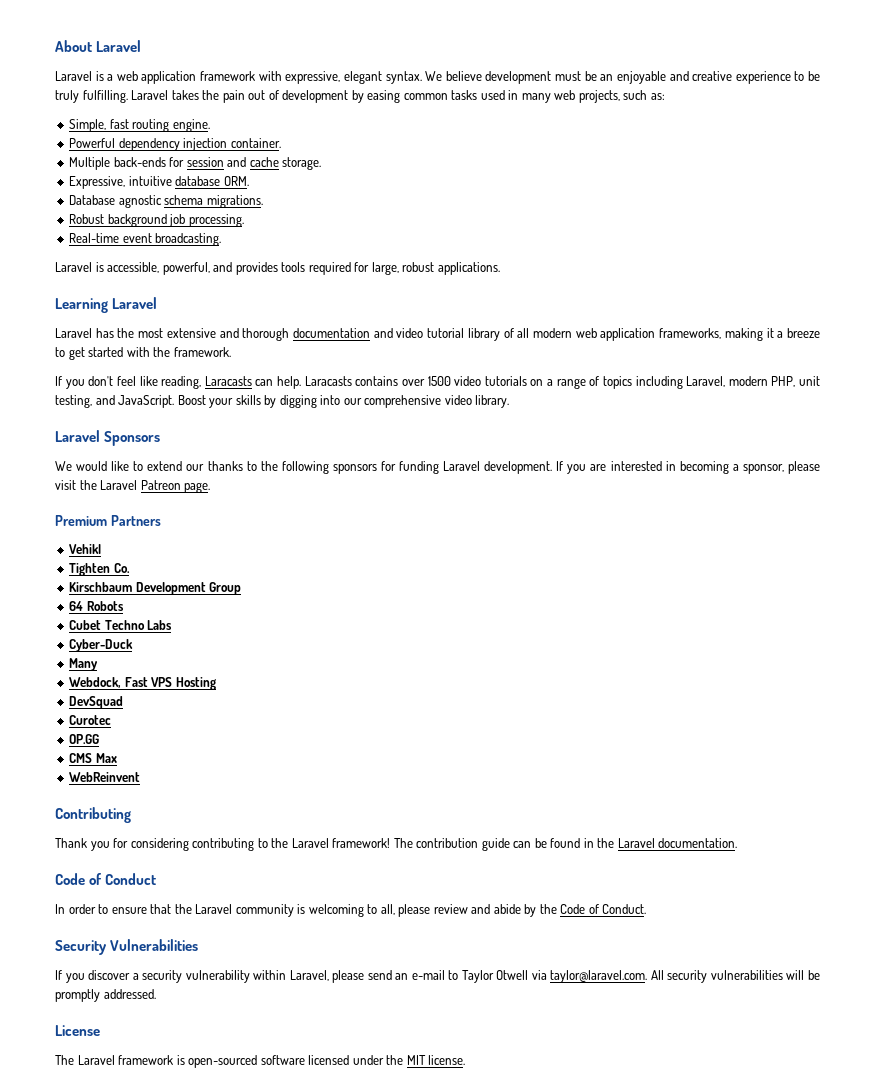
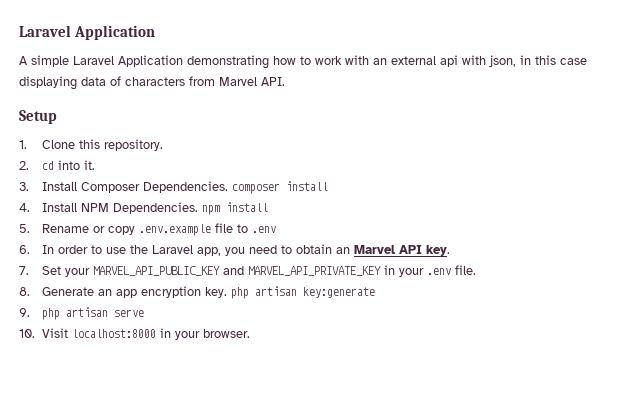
[55,40,142,52] [55,71,820,84] [55,90,665,103] [69,119,210,132] [69,138,281,151] [69,157,322,170] [69,176,249,189] [69,195,263,208] [69,214,244,227] [69,233,222,246] [55,262,500,275] [55,297,158,313] [55,328,820,341] [55,347,231,360] [55,376,820,389] [55,395,510,408] [55,430,161,446] [55,461,820,474] [55,480,211,493] [55,515,161,526] [69,544,102,554] [69,563,130,576] [69,582,242,595] [69,601,124,611] [69,620,173,630] [69,639,134,652] [69,658,99,671] [69,677,216,690] [69,696,124,709] [69,715,112,725] [69,734,100,744] [69,753,117,763] [69,772,141,782] [55,807,131,823] [55,838,738,851] [55,873,157,885] [55,904,647,917] [55,939,199,955] [55,970,820,983] [55,989,156,1002] [55,1025,100,1036] [55,1055,466,1068] About Laravel // Laravel is a web application framework with expressive, elegant syntax. We believe development must be an enjoyable and creative experience to be truly fulfilling. Laravel takes the pain out of development by easing common tasks used in many web projects, such as: // Simple, fast routing engine. // Powerful dependency injection container. // Multiple back-ends for session and cache storage. // Expressive, intuitive database ORM. // Database agnostic schema migrations. // Robust background job processing. // Real-time event broadcasting. // Laravel is accessible, powerful, and provides tools required for large, robust applications. // Learning Laravel // Laravel has the most extensive and thorough documentation and video tutorial library of all modern web application frameworks, making it a breeze to get started with the framework. // If you don't feel like reading, Laracasts can help. Laracasts contains over 1500 video tutorials on a range of topics including Laravel, modern PHP, unit testing, and JavaScript. Boost your skills by digging into our comprehensive video library. // Laravel Sponsors // We would like to extend our thanks to the following sponsors for funding Laravel development. If you are interested in becoming a sponsor, please visit the Laravel Patreon page. // Premium Partners // Vehikl // Tighten Co. // Kirschbaum Development Group // 64 Robots // Cubet Techno Labs // Cyber-Duck // Many // Webdock, Fast VPS Hosting // DevSquad // Curotec // OP.GG // CMS Max // WebReinvent // Contributing // Thank you for considering contributing to the Laravel framework! The contribution guide can be found in the Laravel documentation. // Code of Conduct // In order to ensure that the Laravel community is welcoming to all, please review and abide by the Code of Conduct. // Security Vulnerabilities // If you discover a security vulnerability within Laravel, please send an e-mail to Taylor Otwell via taylor@laravel.com. All security vulnerabilities will be promptly addressed. // License // The Laravel framework is open-sourced software licensed under the MIT license. -> [19,25,155,40] [19,55,587,69] [19,76,285,90] [19,110,57,124] [19,139,163,151] [19,160,95,170] [19,181,328,194] [19,202,268,215] [19,223,276,236] [19,244,450,256] [19,265,476,277] [19,286,375,299] [19,307,144,320] [19,328,250,340] Laravel Application // A simple Laravel Application demonstrating how to work with an external api with json, in this case displaying data of characters from Marvel API. // Setup // 1. Clone this repository. // 2. cd into it. // 3. Install Composer Dependencies. composer install // 4. Install NPM Dependencies. npm install // 5. Rename or copy .env.example file to .env // 6. In order to use the Laravel app, you need to obtain an Marvel API key. // 7. Set your MARVEL_API_PUBLIC_KEY and MARVEL_API_PRIVATE_KEY in your .env file. // 8. Generate an app encryption key. php artisan key:generate // 9. php artisan serve // 10. Visit localhost:8000 in your browser.

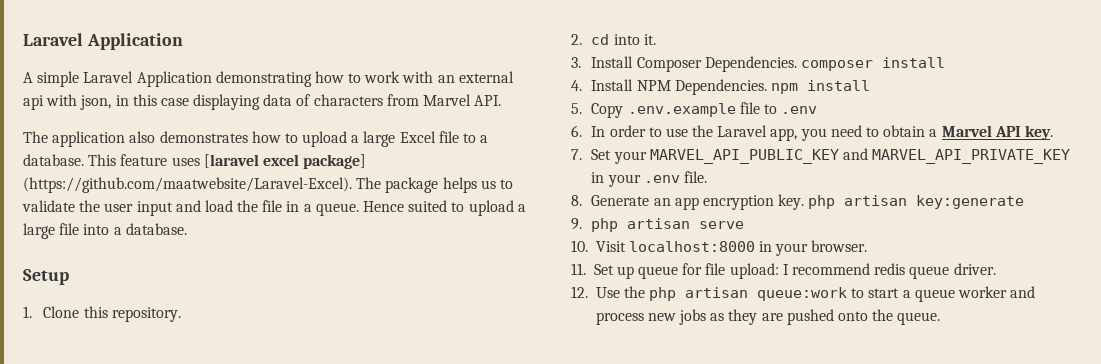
(285, 81) none -> [23,131,489,147] [23,154,367,169] [23,177,513,193] [22,200,526,216] [23,223,187,239] // The application also demonstrates how to upload a large Excel file to a database. This feature uses [laravel excel package] (https://github.com/maatwebsite/Laravel-Excel). The package helps us to validate the user input and load the file in a queue. Hence suited to upload a large file into a database.
[41,224,135,235] Rename or copy -> [591,103,624,118] Copy
[335,247,350,254] an -> [929,129,938,137] a
(250, 333) none -> [571,263,996,279] [571,286,1036,302] [595,309,941,325] // 11. Set up queue for file upload: I recommend redis queue driver. // 12. Use the php artisan queue:work to start a queue worker and process new jobs as they are pushed onto the queue.

